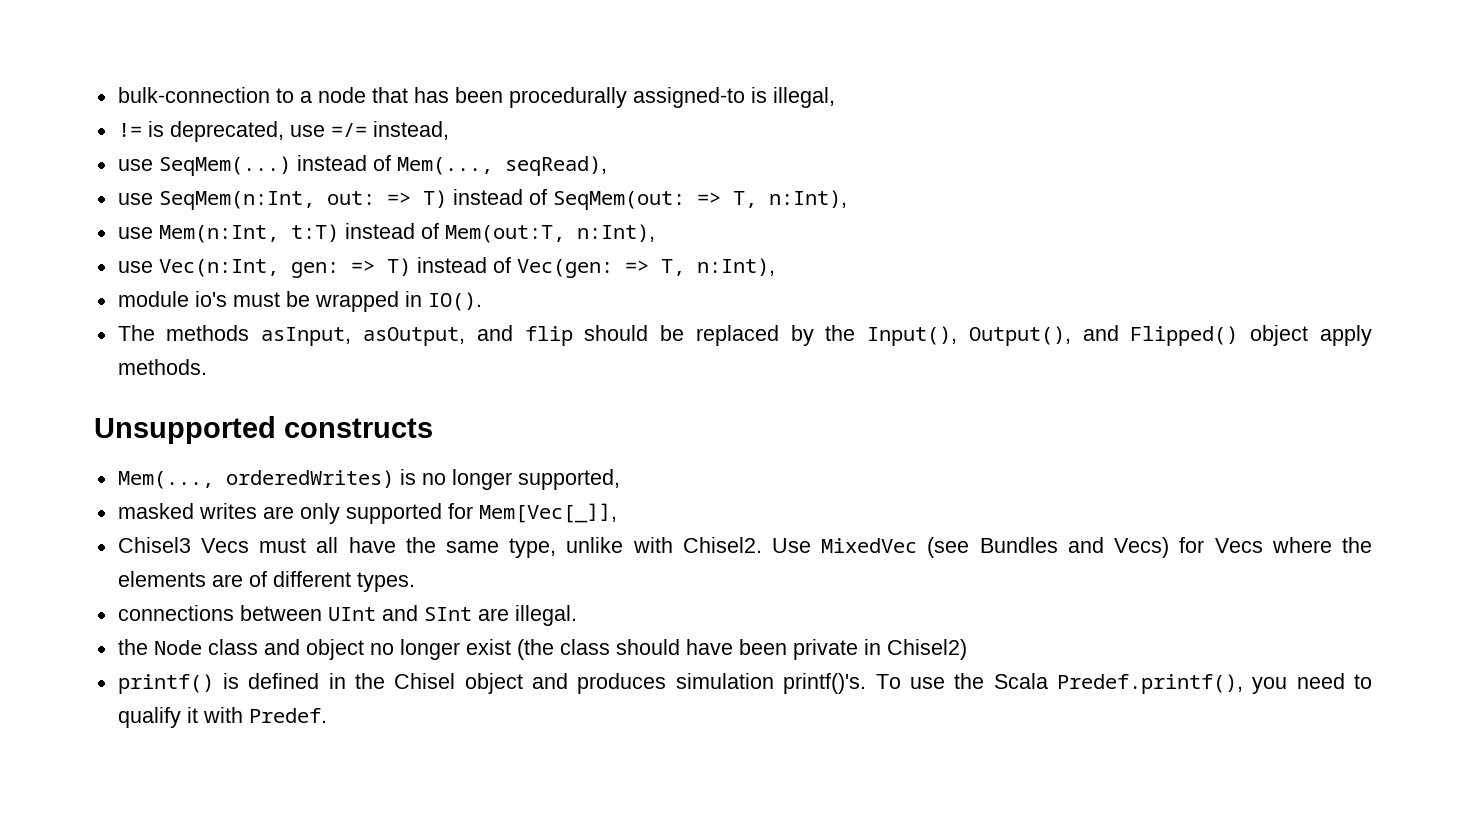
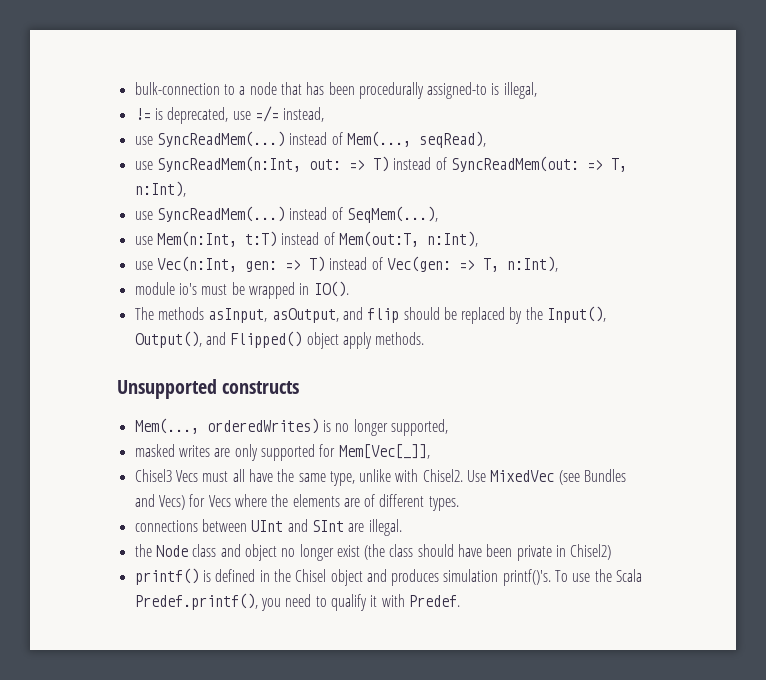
[158,156,291,176] SeqMem(...) -> [156,131,285,147] SyncReadMem(...)
[158,191,315,210] SeqMem(n:Int, -> [156,156,301,172] SyncReadMem(n:Int,
[552,190,847,210] SeqMem(out: => T, n:Int), -> [450,156,627,172] [134,181,186,197] [134,206,438,223] SyncReadMem(out: => T, n:Int), // use SyncReadMem(...) instead of SeqMem(...),

